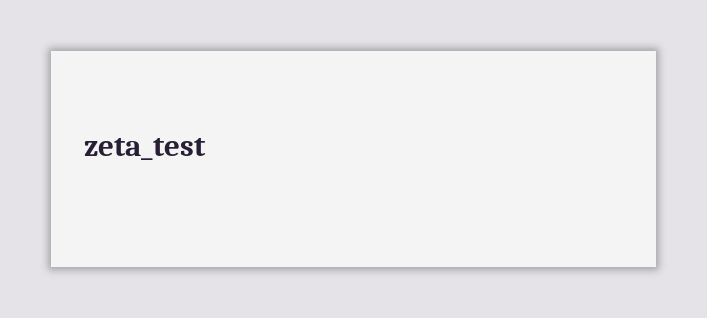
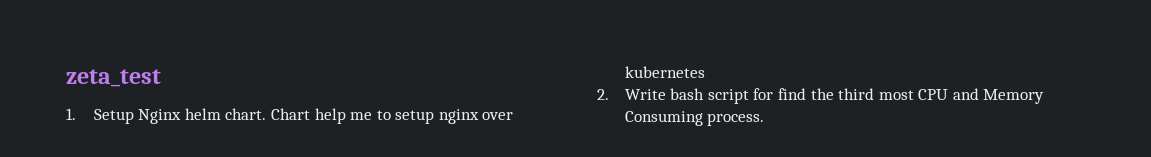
(206, 149) none -> [66,108,514,124] [624,66,705,78] [597,88,1045,104] [624,111,765,126] // 1. Setup Nginx helm chart. Chart help me to setup nginx over kubernetes // 2. Write bash script for find the third most CPU and Memory Consuming process.

